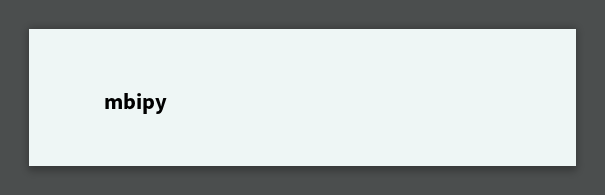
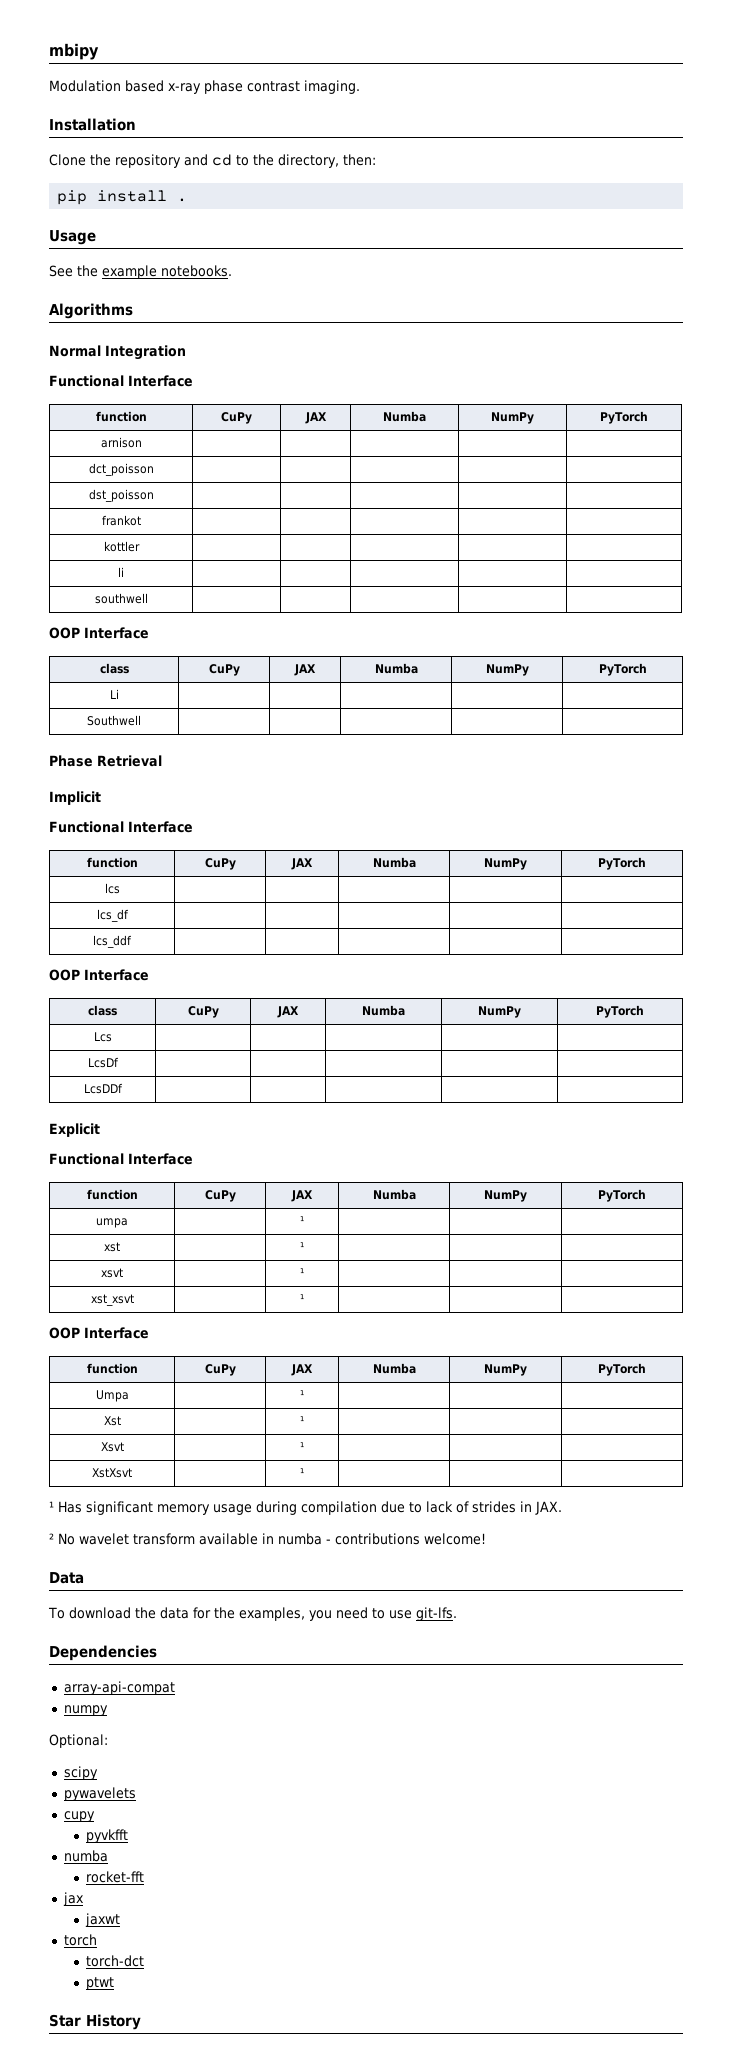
(167, 103) none -> [49,80,360,94] [49,118,136,131] [49,154,376,168] [57,190,188,205] [49,230,96,245] [49,265,232,279] [49,303,133,319] [49,345,186,360] [49,375,193,387] [95,411,147,422] [221,412,252,424] [304,412,327,424] [383,411,426,422] [491,412,534,424] [600,411,649,424] [100,437,142,448] [88,463,154,476] [88,489,154,502] [101,515,141,526] [103,541,140,552] [118,567,124,577] [94,593,148,604] [49,627,149,639] [99,663,129,674] [208,664,240,676] [294,664,316,676] [374,663,418,674] [485,664,529,676] [598,663,647,676] [109,689,119,699] [87,715,141,726] [49,755,162,767] [49,791,101,805] [49,821,193,833] [86,857,138,868] [204,858,236,870] [291,858,313,870] [372,857,416,868] [484,858,527,870] [598,857,647,870] [104,883,120,894] [96,909,129,922] [93,935,132,948] [49,969,149,981] [88,1005,117,1016] [187,1006,219,1018] [277,1006,299,1018] [362,1005,405,1016] [478,1006,521,1018] [596,1005,645,1018] [93,1032,112,1042] [87,1057,119,1068] [83,1083,123,1094] [49,1123,100,1137] [49,1153,193,1165] [86,1189,138,1200] [204,1190,236,1202] [291,1190,313,1202] [372,1189,416,1200] [484,1190,527,1202] [598,1189,647,1202] [96,1218,128,1228] [300,1216,304,1225] [104,1242,120,1252] [300,1242,304,1251] [101,1268,123,1278] [300,1268,304,1277] [90,1294,134,1306] [300,1294,304,1303] [49,1327,149,1339] [86,1363,138,1374] [204,1364,236,1376] [291,1364,313,1376] [372,1363,416,1374] [484,1364,527,1376] [598,1363,647,1376] [95,1390,129,1402] [300,1390,304,1399] [103,1416,121,1426] [300,1416,304,1425] [100,1442,124,1452] [300,1442,304,1451] [92,1468,132,1478] [300,1468,304,1477] [49,1501,562,1515] [49,1533,486,1545] [49,1572,84,1584] [48,1607,457,1621] [49,1645,157,1661] [63,1681,175,1695] [63,1705,108,1716] [49,1734,108,1748] [63,1766,98,1780] [63,1787,136,1801] [63,1811,95,1822] [85,1829,128,1843] [63,1850,108,1862] [85,1871,144,1883] [62,1892,84,1906] [84,1913,120,1927] [63,1934,97,1946] [85,1955,144,1967] [85,1977,114,1990] [49,2014,141,2030] // Modulation based x-ray phase contrast imaging. // Installation // Clone the repository and cd to the directory, then: // pip install . // Usage // See the example notebooks. // Algorithms // Normal Integration // Functional Interface // function | CuPy | JAX | Numba | NumPy | PyTorch // arnison | | | | | // dct_poisson | | | | | // dst_poisson | | | | | // frankot | | | | | // kottler | | | | | // li | | | | | // southwell | | | | | // OOP Interface // class | CuPy | JAX | Numba | NumPy | PyTorch // Li | | | | | // Southwell | | | | | // Phase Retrieval // Implicit // Functional Interface // function | CuPy | JAX | Numba | NumPy | PyTorch // lcs | | | | | // lcs_df | | | | | // lcs_ddf | | | | | // OOP Interface // class | CuPy | JAX | Numba | NumPy | PyTorch // Lcs | | | | | // LcsDf | | | | | // LcsDDf | | | | | // Explicit // Functional Interface // function | CuPy | JAX | Numba | NumPy | PyTorch // umpa | | ¹ | | | // xst | | ¹ | | | // xsvt | | ¹ | | | // xst_xsvt | | ¹ | | | // OOP Interface // function | CuPy | JAX | Numba | NumPy | PyTorch // Umpa | | ¹ | | | // Xst | | ¹ | | | // Xsvt | | ¹ | | | // XstXsvt | | ¹ | | | // ¹ Has significant memory usage during compilation due to lack of strides in JAX. // ² No wavelet transform available in numba - contributions welcome! // Data // To download the data for the examples, you need to use git-lfs. // Dependencies // array-api-compat // numpy // Optional: // scipy // pywavelets // cupy // pyvkfft // numba // rocket-fft // jax // jaxwt // torch // torch-dct // ptwt // Star History

